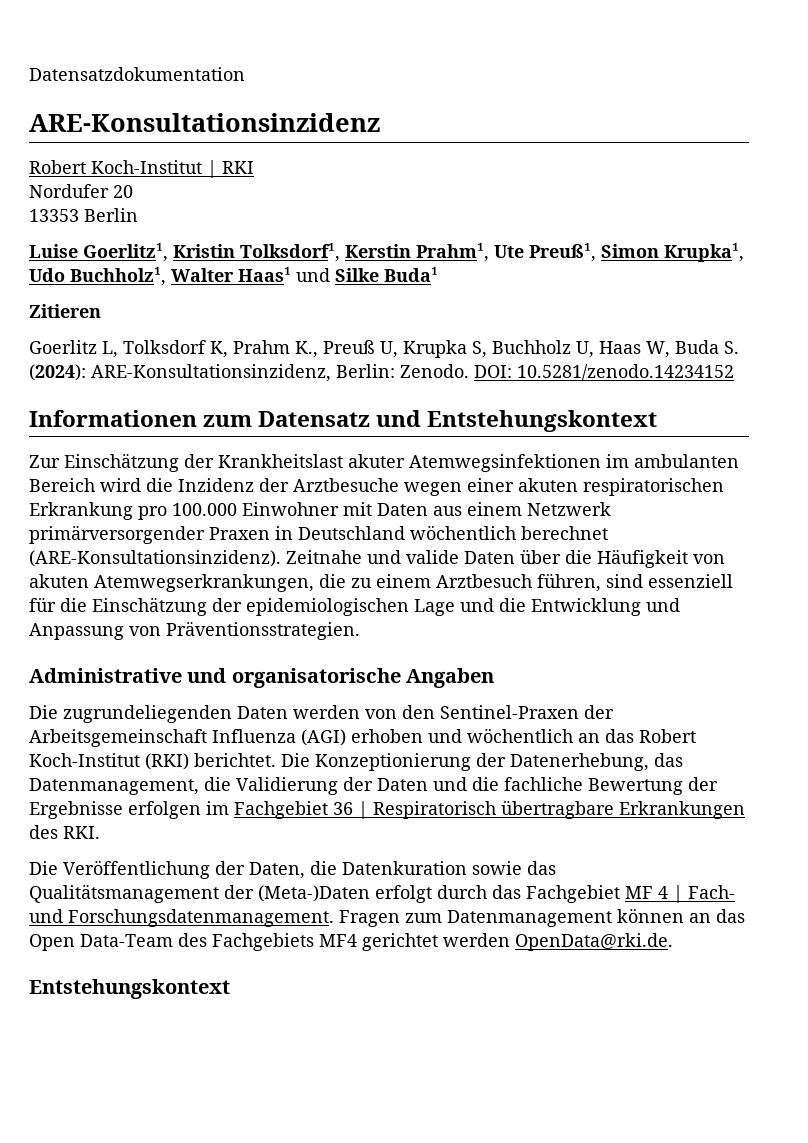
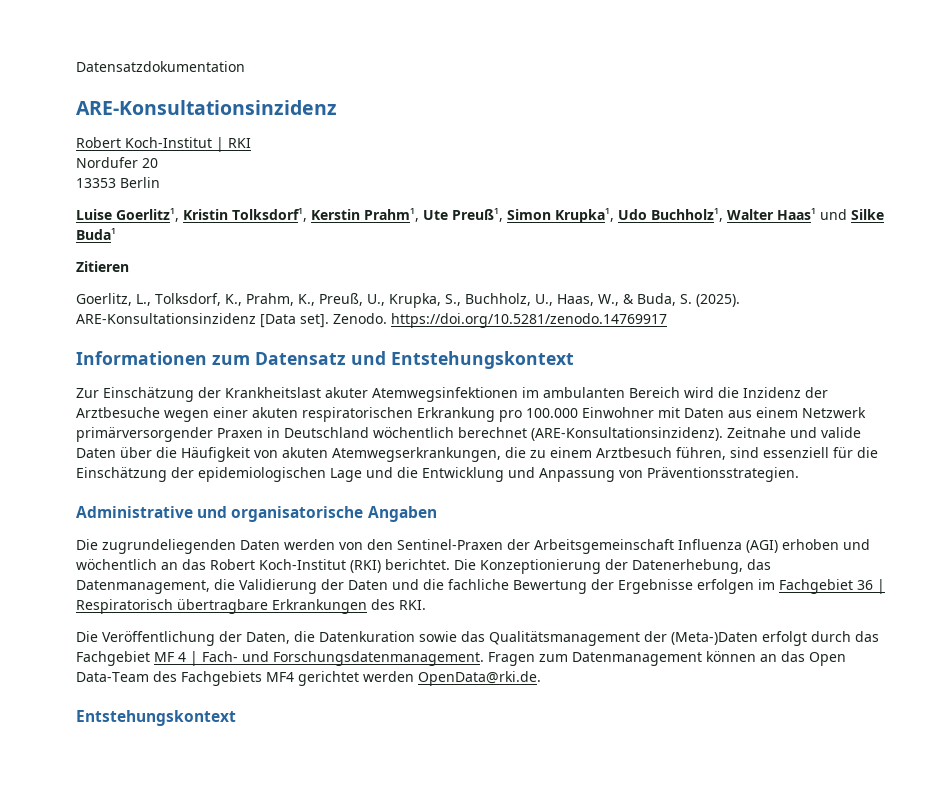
[29,340,739,358] [29,364,734,382] Goerlitz L, Tolksdorf K, Prahm K., Preuß U, Krupka S, Buchholz U, Haas W, Buda S. (2024): ARE-Konsultationsinzidenz, Berlin: Zenodo. DOI: 10.5281/zenodo.14234152 -> [76,293,740,308] [76,313,667,328] Goerlitz, L., Tolksdorf, K., Prahm, K., Preuß, U., Krupka, S., Buchholz, U., Haas, W., & Buda, S. (2025). ARE-Konsultationsinzidenz [Data set]. Zenodo. https://doi.org/10.5281/zenodo.14769917

